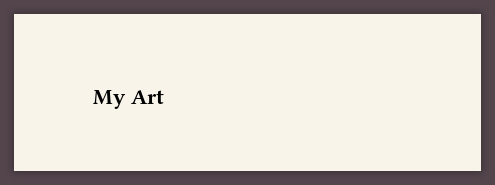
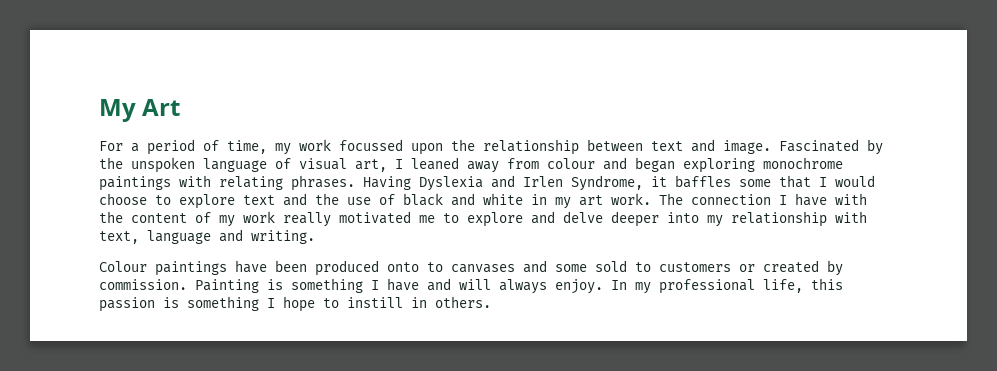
(164, 97) none -> [99,139,883,155] [99,157,843,173] [99,175,875,191] [99,193,867,209] [99,211,867,227] [99,229,315,244] [99,260,843,276] [99,278,843,294] [99,296,491,312] // For a period of time, my work focussed upon the relationship between text and image. Fascinated by the unspoken language of visual art, I leaned away from colour and began exploring monochrome paintings with relating phrases. Having Dyslexia and Irlen Syndrome, it baffles some that I would choose to explore text and the use of black and white in my art work. The connection I have with the content of my work really motivated me to explore and delve deeper into my relationship with text, language and writing. // Colour paintings have been produced onto to canvases and some sold to customers or created by commission. Painting is something I have and will always enjoy. In my professional life, this passion is something I hope to instill in others.

